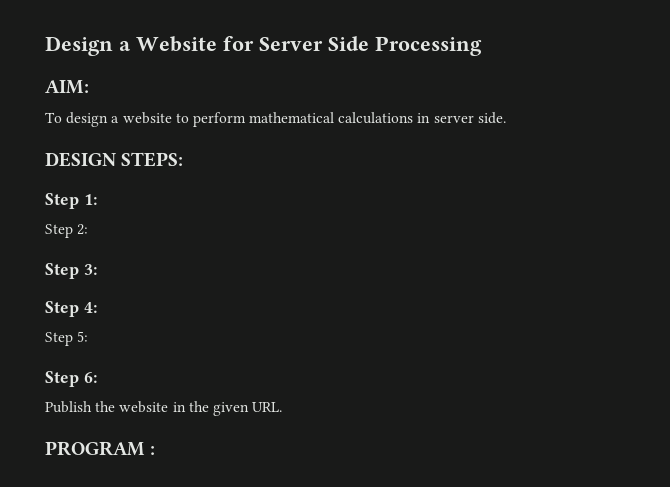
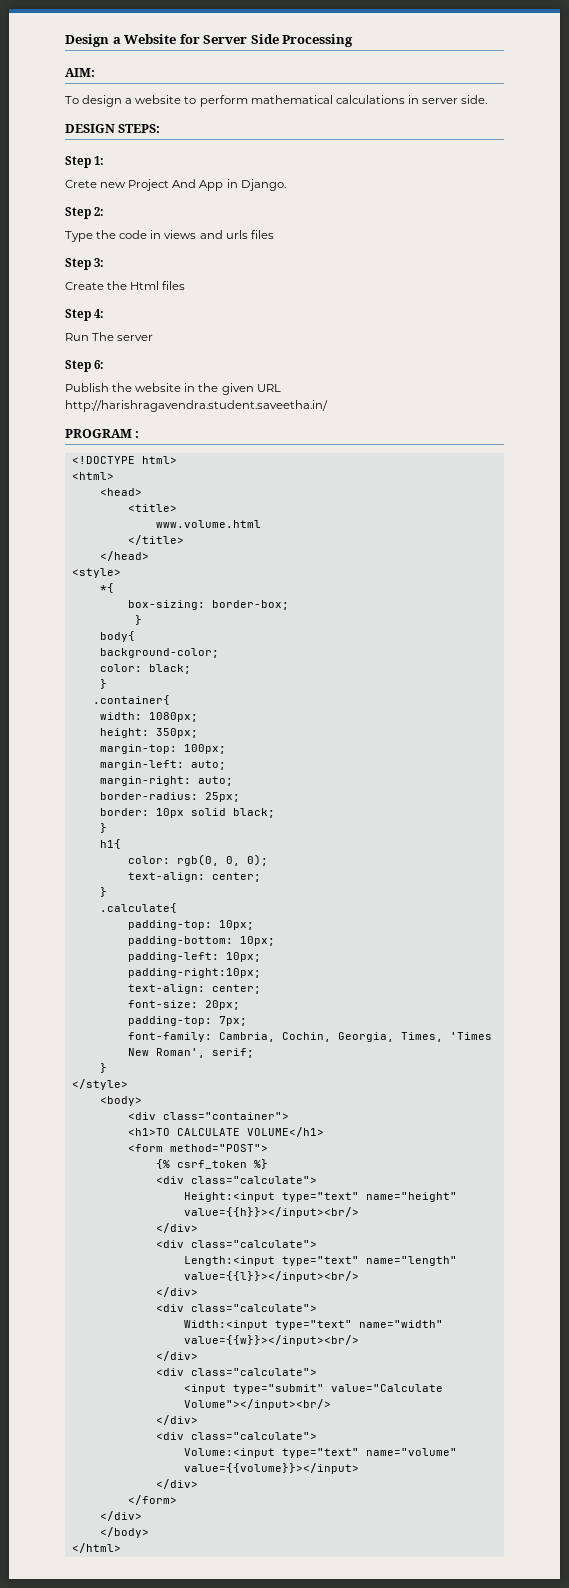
[45,224,89,238] [45,263,97,279] Step 2: // Step 3: -> [65,179,286,191] [65,207,105,219] [65,230,274,242] [65,258,105,270] [65,281,186,290] Crete new Project And App in Django. // Step 2: // Type the code in views and urls files // Step 3: // Create the Html files
[45,331,89,346] Step 5: -> [65,332,154,341] Run The server
[252,402,283,412] URL. -> [256,384,281,392] [65,400,328,412] URL http://harishragavendra.student.saveetha.in/
(156, 450) none -> [71,456,177,464] [71,472,114,480] [99,488,142,496] [127,504,177,512] [155,520,261,528] [127,535,184,545] [99,551,149,561] [71,568,121,578] [99,583,114,593] [127,600,289,610] [134,615,142,625] [99,631,135,642] [99,648,219,658] [99,664,191,674] [99,679,107,689] [92,695,170,705] [99,712,198,722] [99,728,198,738] [99,744,226,754] [99,760,226,770] [99,776,233,786] [99,792,240,802] [99,808,275,818] [99,823,107,833] [99,839,121,849] [127,854,268,866] [127,872,261,882] [99,887,107,897] [99,903,177,913] [127,920,254,930] [127,936,275,946] [127,952,261,962] [127,968,261,978] [127,984,261,994] [127,1000,240,1010] [127,1016,247,1026] [127,1032,492,1042] [127,1048,254,1058] [99,1063,107,1073] [71,1079,128,1090] [99,1096,142,1106] [127,1112,289,1120] [127,1127,324,1137] [127,1144,268,1152] [155,1159,268,1169] [155,1176,317,1184] [183,1192,457,1202] [183,1207,359,1218] [155,1223,198,1233] [155,1240,317,1248] [183,1256,457,1266] [183,1271,359,1282] [155,1287,198,1297] [155,1304,317,1312] [183,1320,443,1330] [183,1335,359,1346] [155,1351,198,1361] [155,1368,317,1376] [183,1384,443,1394] [183,1399,331,1410] [155,1415,198,1425] [155,1432,317,1440] [183,1448,457,1458] [183,1463,359,1474] [155,1479,198,1489] [127,1495,177,1505] [99,1511,142,1521] [99,1527,149,1538] [71,1543,121,1553] // <!DOCTYPE html> // <html> // <head> // <title> // www.volume.html // </title> // </head> // <style> // *{ // box-sizing: border-box; // } // body{ // background-color; // color: black; // } // .container{ // width: 1080px; // height: 350px; // margin-top: 100px; // margin-left: auto; // margin-right: auto; // border-radius: 25px; // border: 10px solid black; // } // h1{ // color: rgb(0, 0, 0); // text-align: center; // } // .calculate{ // padding-top: 10px; // padding-bottom: 10px; // padding-left: 10px; // padding-right:10px; // text-align: center; // font-size: 20px; // padding-top: 7px; // font-family: Cambria, Cochin, Georgia, Times, 'Times New Roman', serif; // } // </style> // <body> // <div class="container"> // <h1>TO CALCULATE VOLUME</h1> // <form method="POST"> // {% csrf_token %} // <div class="calculate"> // Height:<input type="text" name="height" value={{h}}></input><br/> // </div> // <div class="calculate"> // Length:<input type="text" name="length" value={{l}}></input><br/> // </div> // <div class="calculate"> // Width:<input type="text" name="width" value={{w}}></input><br/> // </div> // <div class="calculate"> // <input type="submit" value="Calculate Volume"></input><br/> // </div> // <div class="calculate"> // Volume:<input type="text" name="volume" value={{volume}}></input> // </div> // </form> // </div> // </body> // </html>

